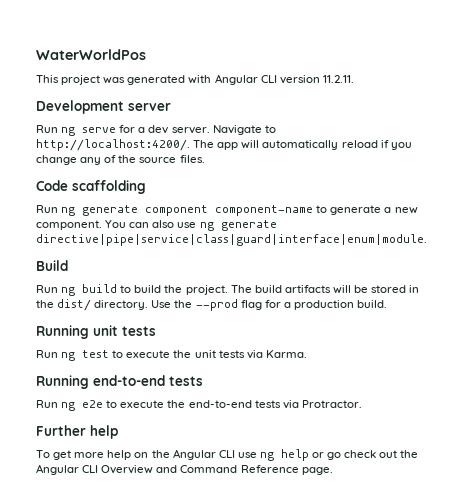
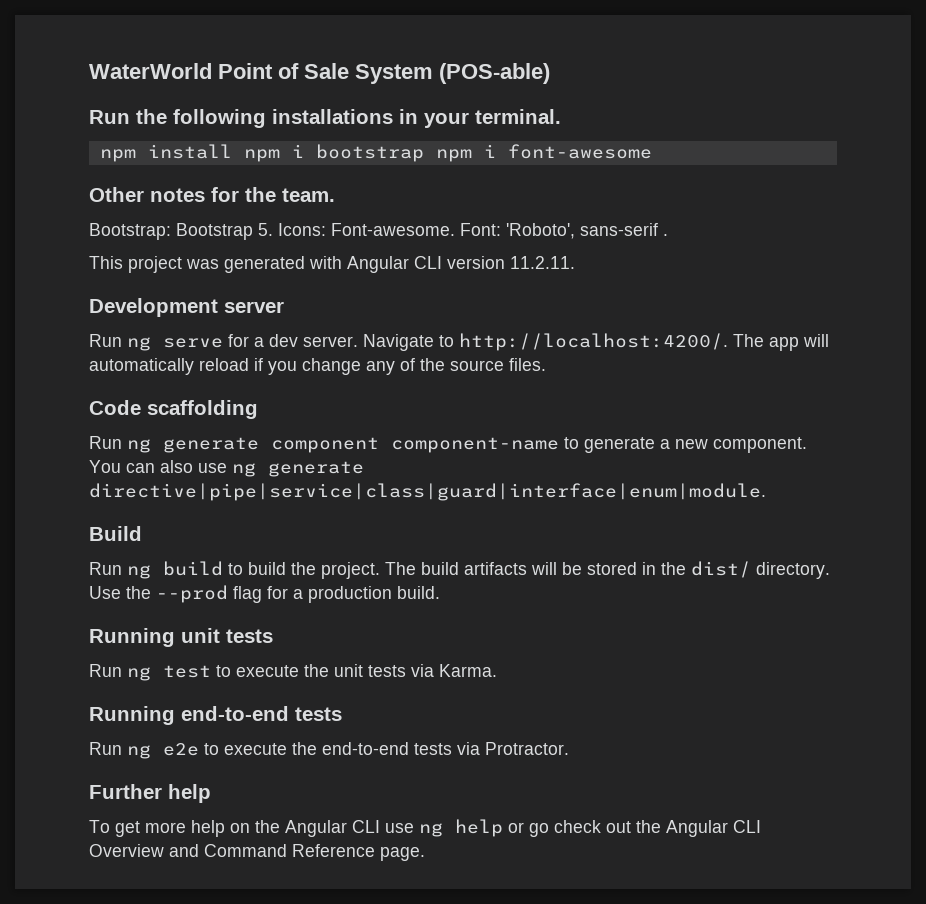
[36,49,146,60] WaterWorldPos -> [89,63,550,84] [89,109,561,128] [99,144,652,162] [89,187,335,202] [89,223,668,240] WaterWorld Point of Sale System (POS-able) // Run the following installations in your terminal. // npm install npm i bootstrap npm i font-awesome // Other notes for the team. // Bootstrap: Bootstrap 5. Icons: Font-awesome. Font: 'Roboto', sans-serif .

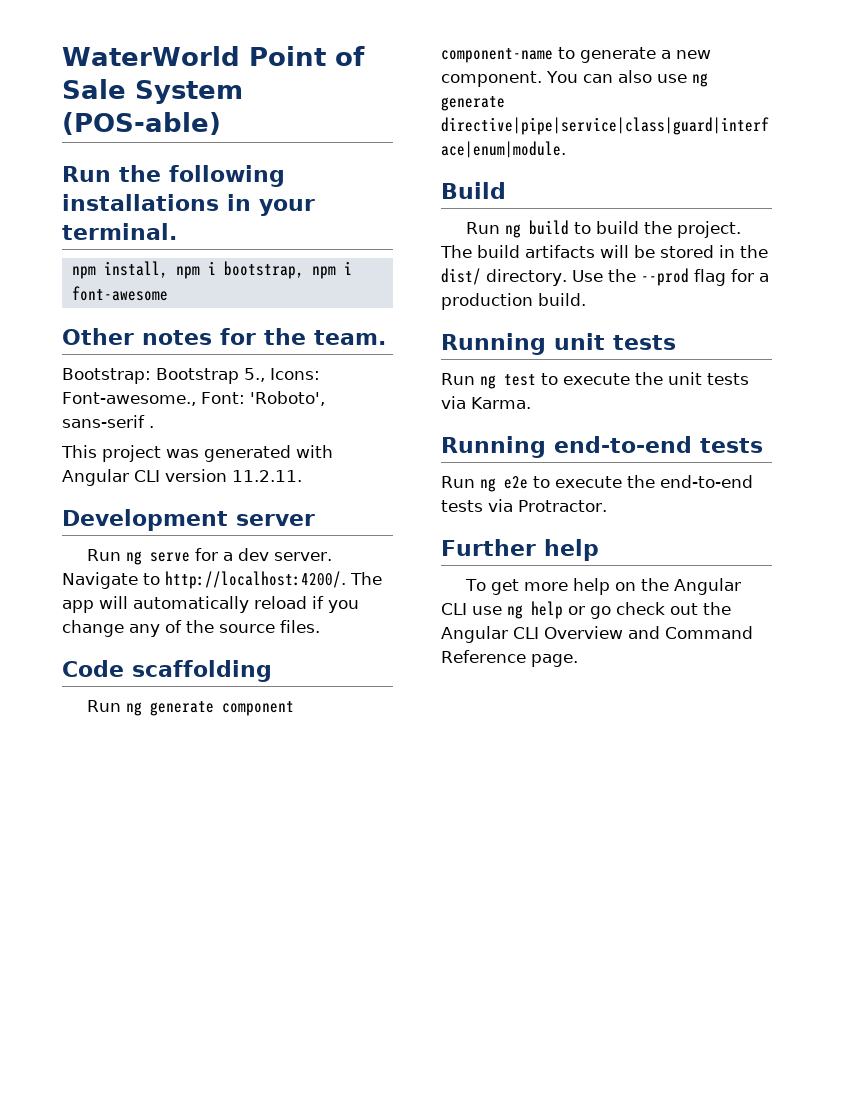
[147,144,424,162] install npm i bootstrap -> [103,261,304,279] install, npm i bootstrap,
[258,223,455,236] 5. Icons: Font-awesome. -> [244,368,320,382] [62,392,196,406] 5., Icons: Font-awesome.,

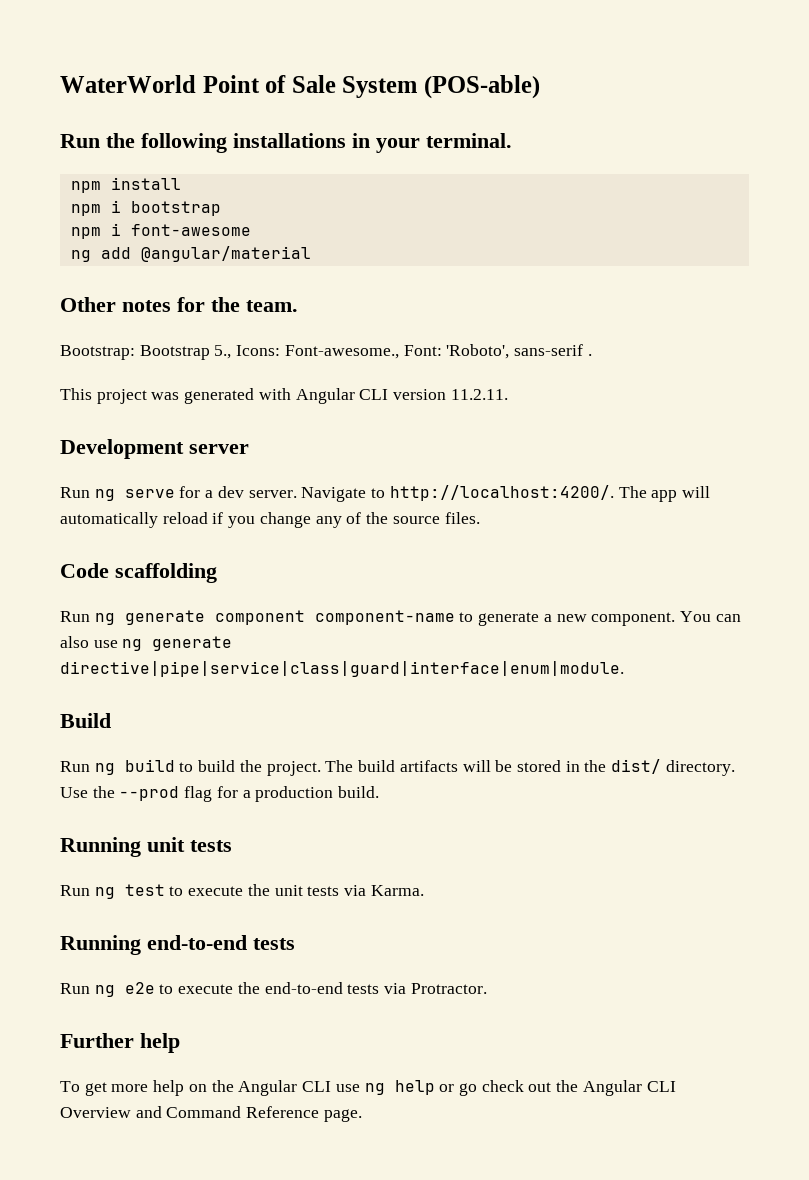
[103,261,304,279] install, npm i bootstrap, -> [110,177,181,190] [70,200,221,216] install // npm i bootstrap //
(168, 293) none -> [70,246,311,262] // ng add @angular/material

